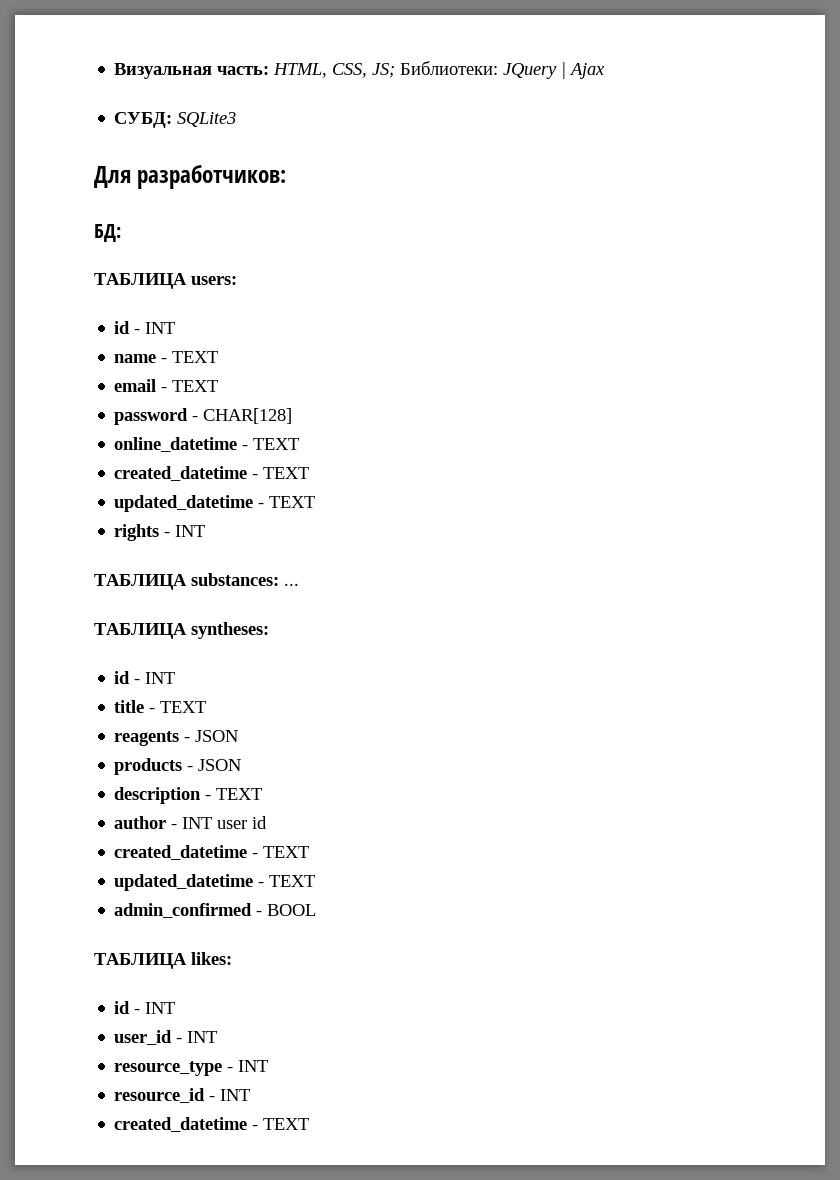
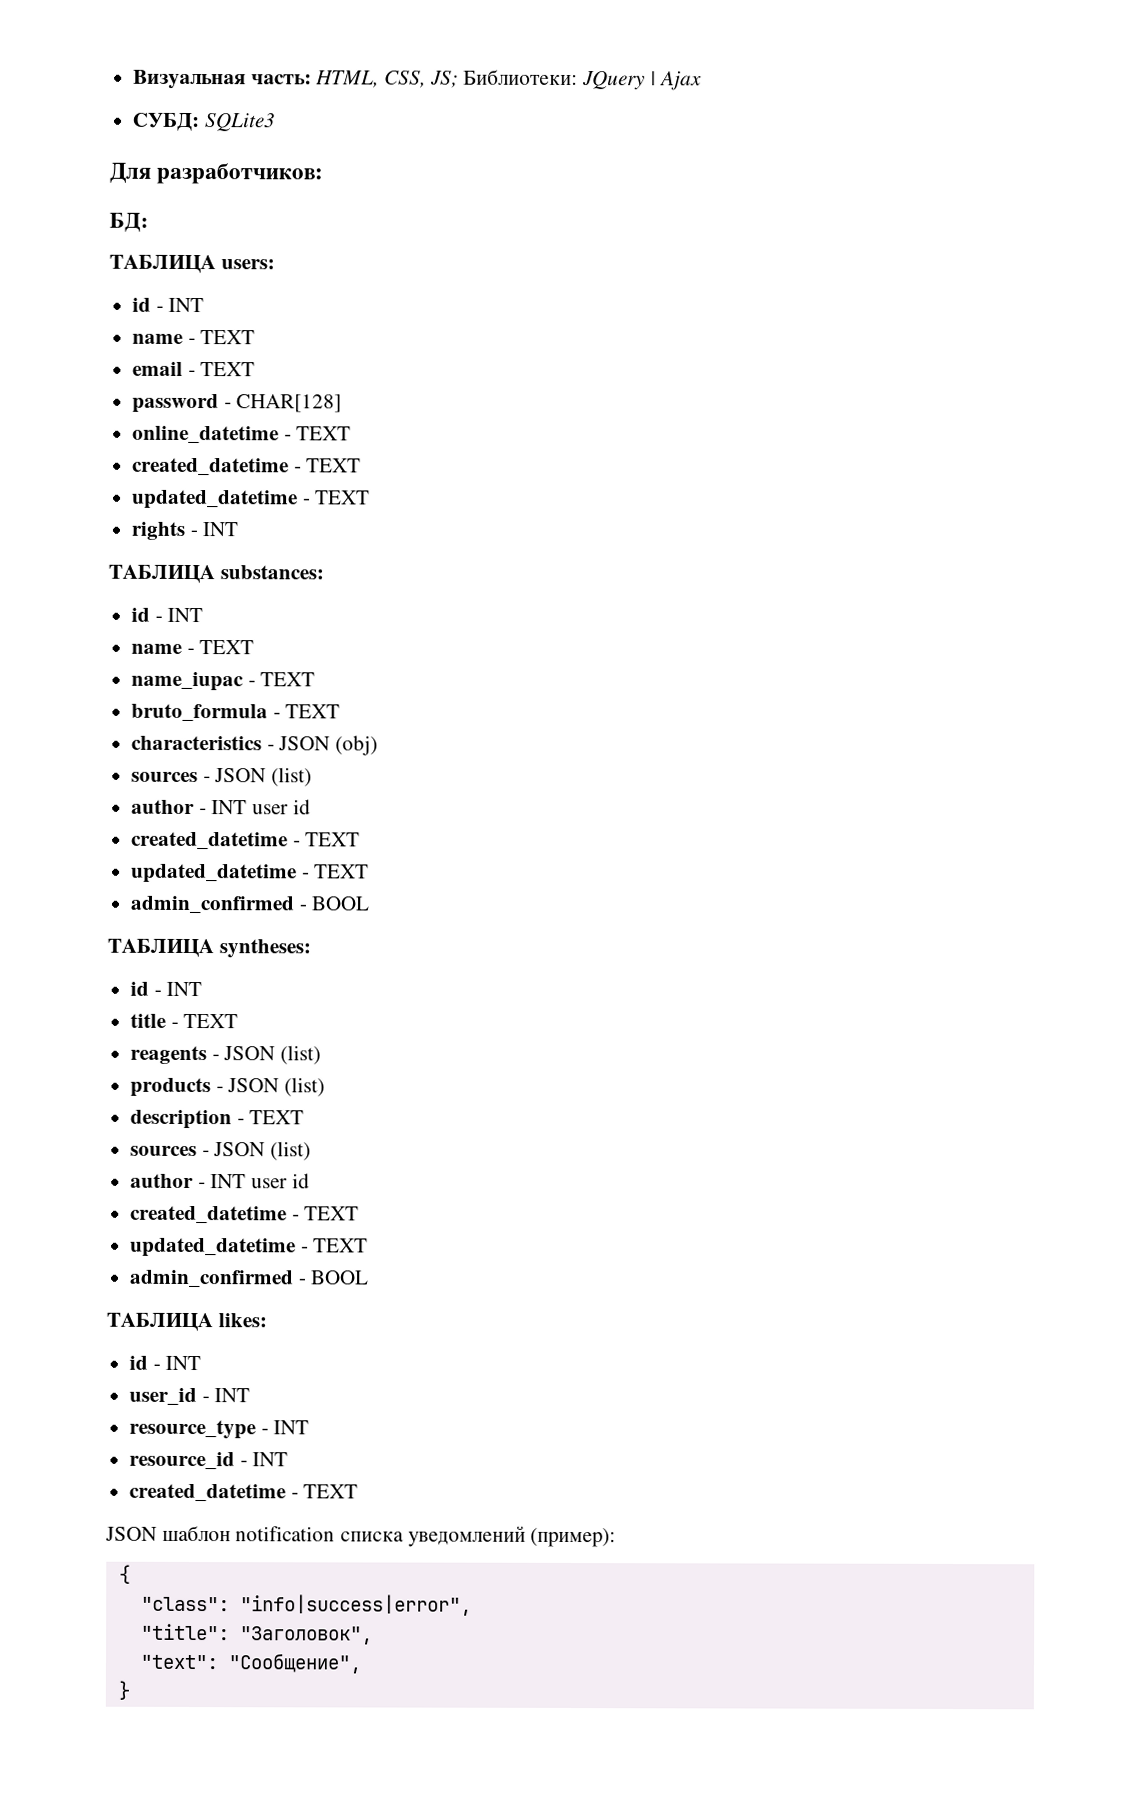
[284,583,299,586] ... -> [131,607,204,623] [131,640,255,655] [131,671,316,692] [131,703,341,722] [131,735,379,756] [131,767,313,787] [131,799,311,815] [131,831,361,850] [131,863,370,884] [130,895,371,914] // id - INT // name - TEXT // name_iupac - TEXT // bruto_formula - TEXT // characteristics - JSON (obj) // sources - JSON (list) // author - INT user id // created_datetime - TEXT // updated_datetime - TEXT // admin_confirmed - BOOL
(239, 736) none -> [280,1045,322,1065] (list)
(242, 765) none -> [284,1077,326,1097] (list)
(263, 794) none -> [130,1141,312,1161] // sources - JSON (list)
(310, 1124) none -> [105,1525,617,1548] [118,1564,131,1584] [140,1594,472,1616] [140,1623,373,1645] [139,1654,362,1674] [117,1680,130,1700] // JSON шаблон notification списка уведомлений (пример): // { // "class": "info|success|error", // "title": "Заголовок", // "text": "Сообщение", // }

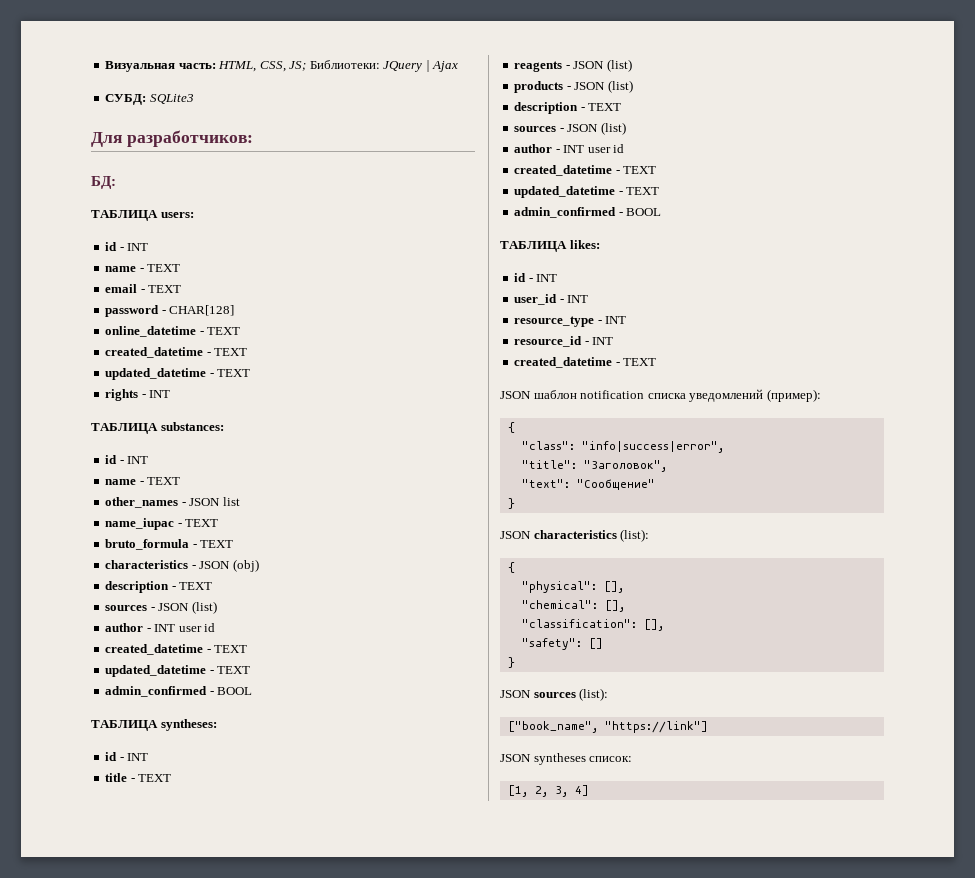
(255, 647) none -> [105,497,240,508] // other_names - JSON list
(379, 745) none -> [105,581,213,593] // description - TEXT
[227,1654,362,1674] [117,1680,130,1700] "Сообщение", // } -> [576,479,655,490] [507,498,515,509] [500,529,650,542] [507,562,515,573] [521,581,624,593] [521,600,625,612] [521,619,664,631] [521,638,603,650] [507,657,515,668] [500,688,609,701] [507,721,708,733] [500,753,633,765] [507,785,589,797] "Сообщение" // } // JSON characteristics (list): // { // "physical": [], // "chemical": [], // "сlassification": [], // "safety": [] // } // JSON sources (list): // ["book_name", "https://link"] // JSON syntheses список: // [1, 2, 3, 4]

